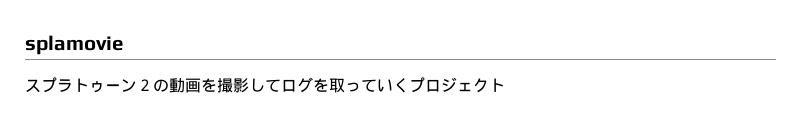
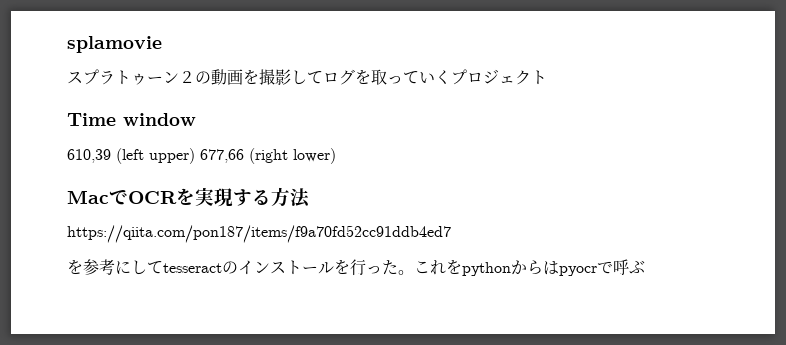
(505, 85) none -> [67,113,196,126] [67,148,336,164] [67,187,310,208] [67,225,451,243] [67,259,645,276] // Time window // 610,39 (left upper) 677,66 (right lower) // MacでOCRを実現する方法 // https://qiita.com/pon187/items/f9a70fd52cc91ddb4ed7 // を参考にしてtesseractのインストールを行った。これをpythonからはpyocrで呼ぶ

